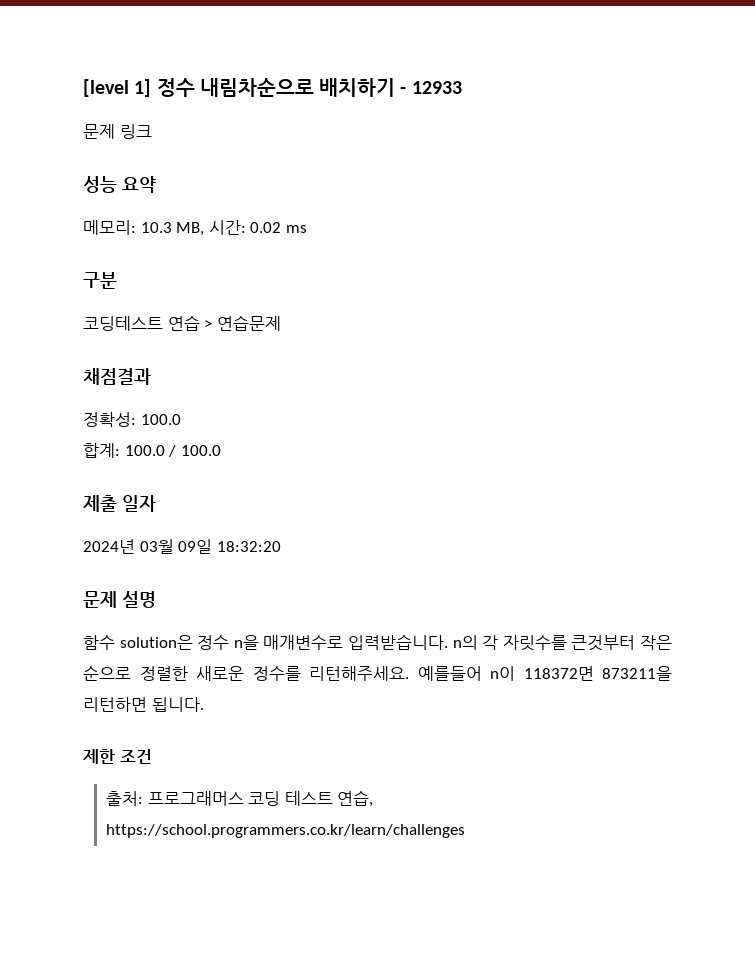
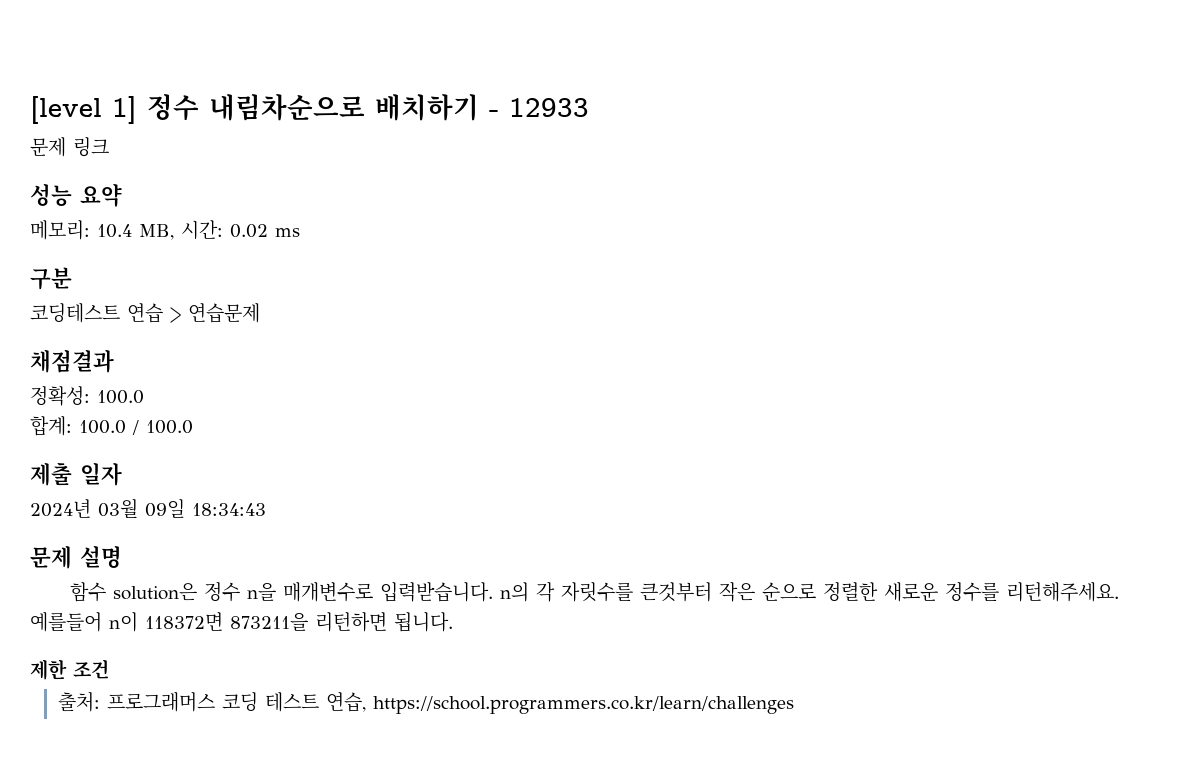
[140,222,172,233] 10.3 -> [97,224,132,238] 10.4
[216,541,281,552] 18:32:20 -> [192,503,266,516] 18:34:43

